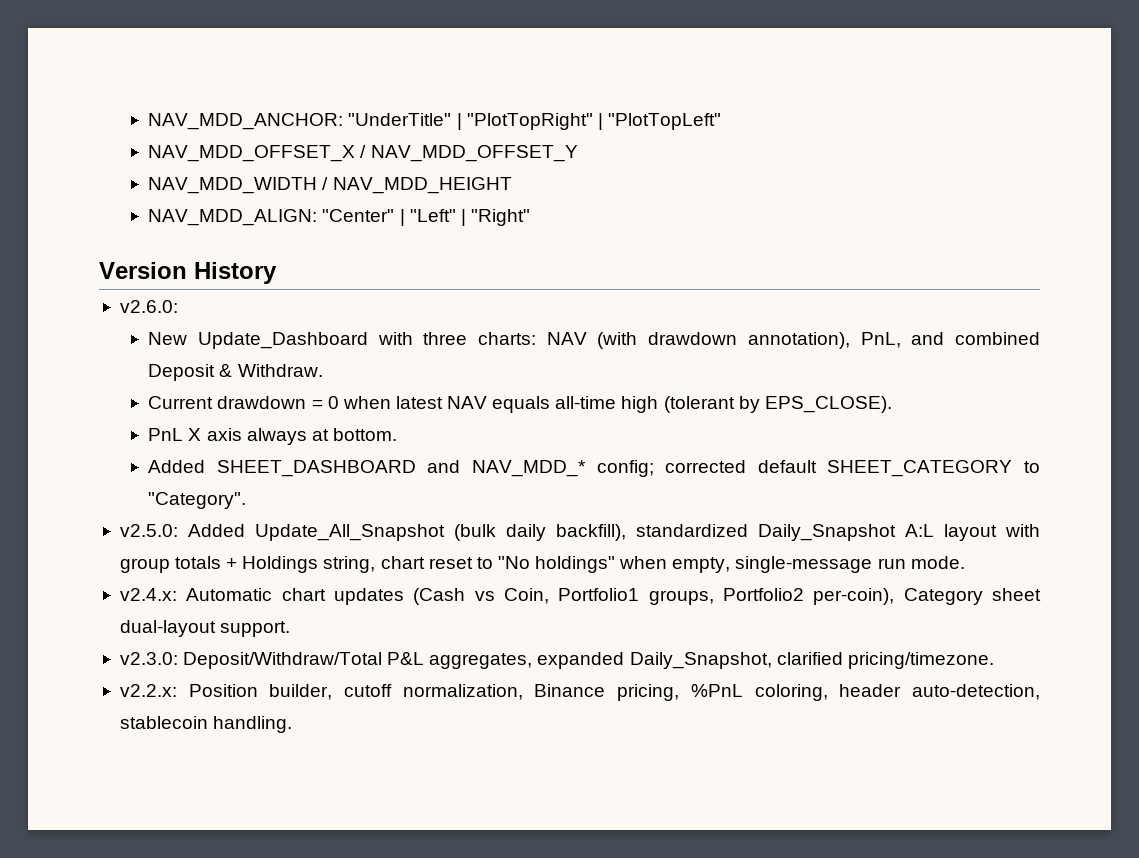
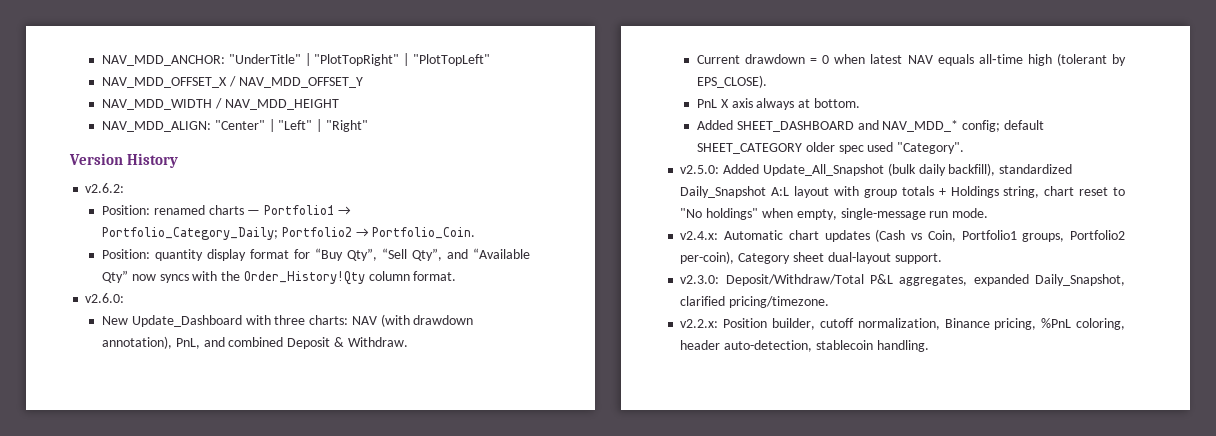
(277, 273) none -> [85,183,125,193] [101,205,351,215] [101,227,476,240] [101,248,530,261] [101,270,457,285] // v2.6.2: // Position: renamed charts — Portfolio1 → Portfolio_Category_Daily; Portfolio2 → Portfolio_Coin. // Position: quantity display format for “Buy Qty”, “Sell Qty”, and “Available Qty” now syncs with the Order_History!Qty column format.
[665,460,747,473] corrected -> (1001, 126) none
[1024,461,1041,473] to -> [805,142,894,154] older spec used

